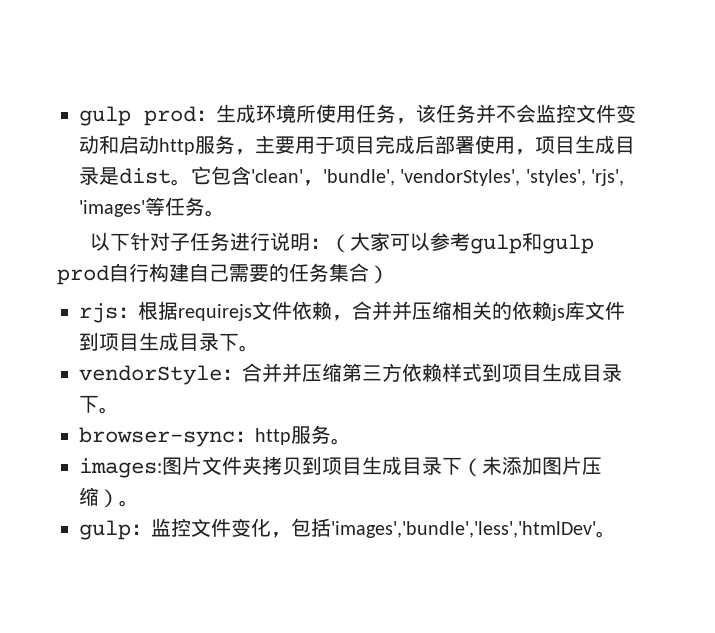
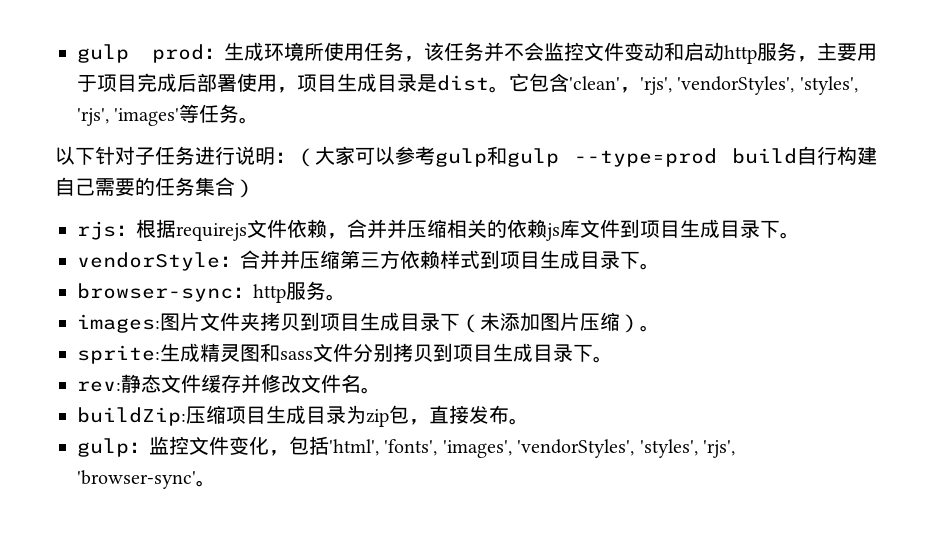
[323,169,395,186] 'bundle', -> [640,77,672,95] 'rjs',
[57,265,109,285] prod -> [574,148,797,167] --type=prod build
(139, 503) none -> [77,343,613,364] [77,374,381,394] [77,405,529,427] // sprite:生成精灵图和sass文件分别拷贝到项目生成目录下。 // rev:静态文件缓存并修改文件名。 // buildZip:压缩项目生成目录为zip包，直接发布。
[331,521,596,538] 'images','bundle','less','htmlDev' -> [329,439,735,458] [77,470,196,489] 'html', 'fonts', 'images', 'vendorStyles', 'styles', 'rjs', 'browser-sync'

